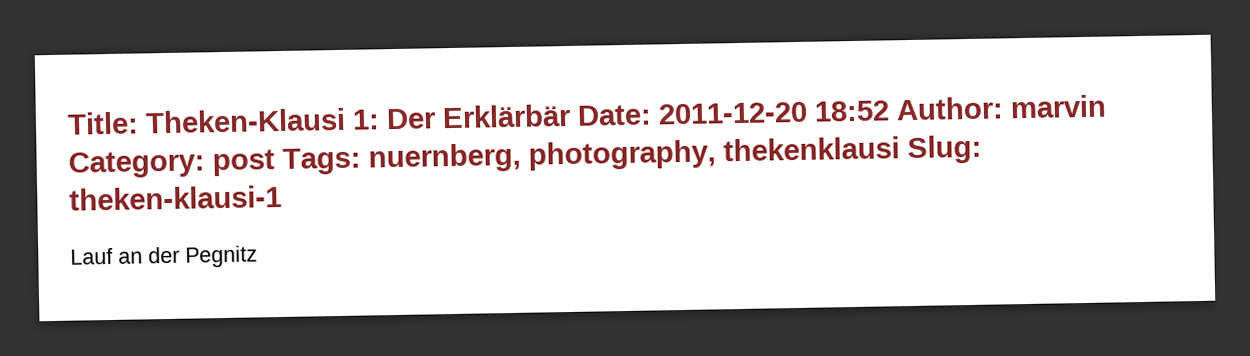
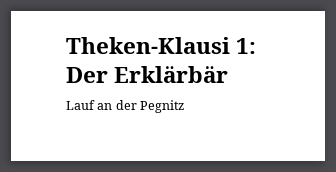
[67,111,139,135] Title: -> (66, 45) none
[577,94,1107,126] [68,134,982,179] [69,185,282,211] Date: 2011-12-20 18:52 Author: marvin Category: post Tags: nuernberg, photography, thekenklausi Slug: theken-klausi-1 -> (229, 74) none

